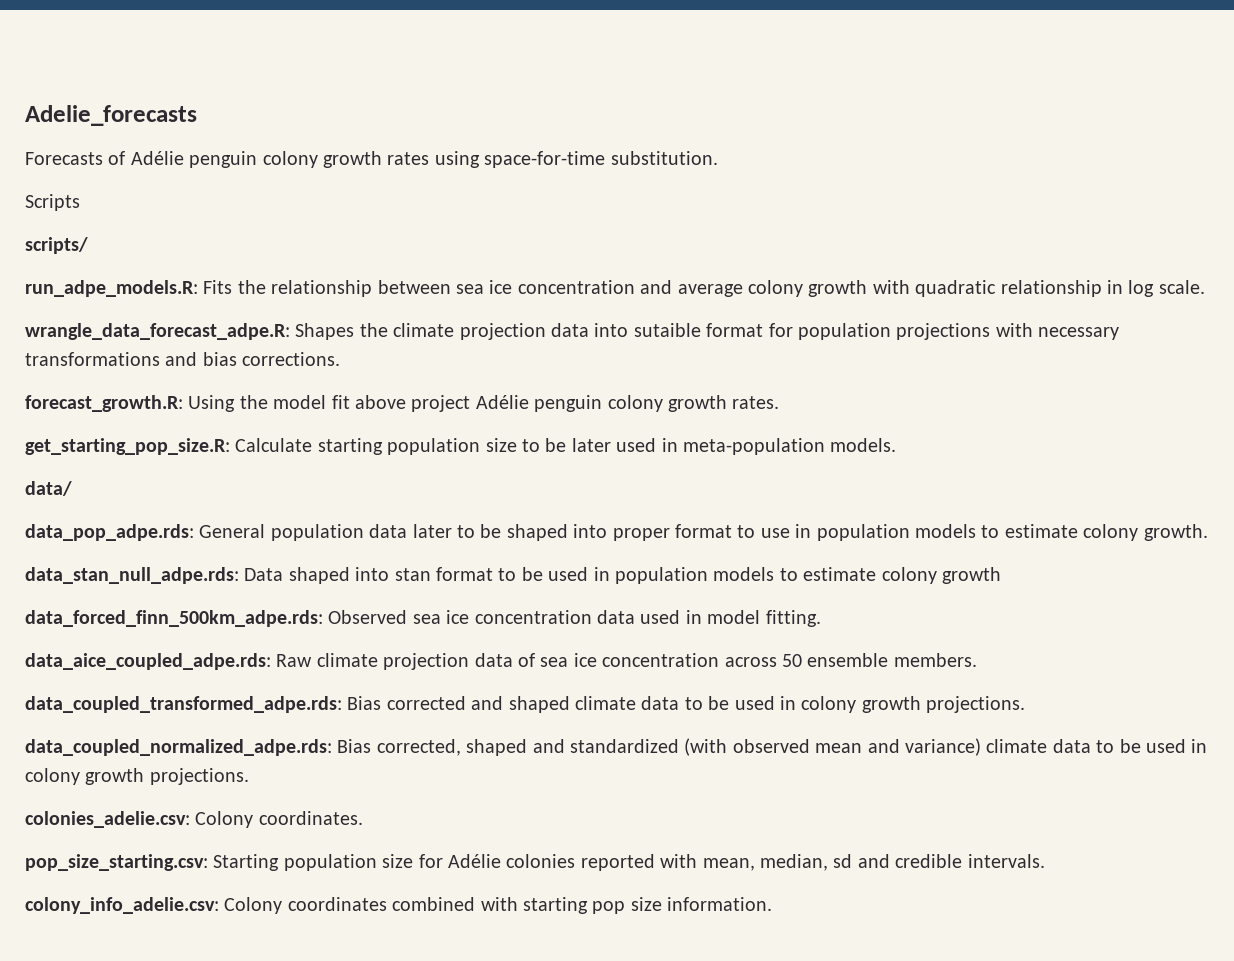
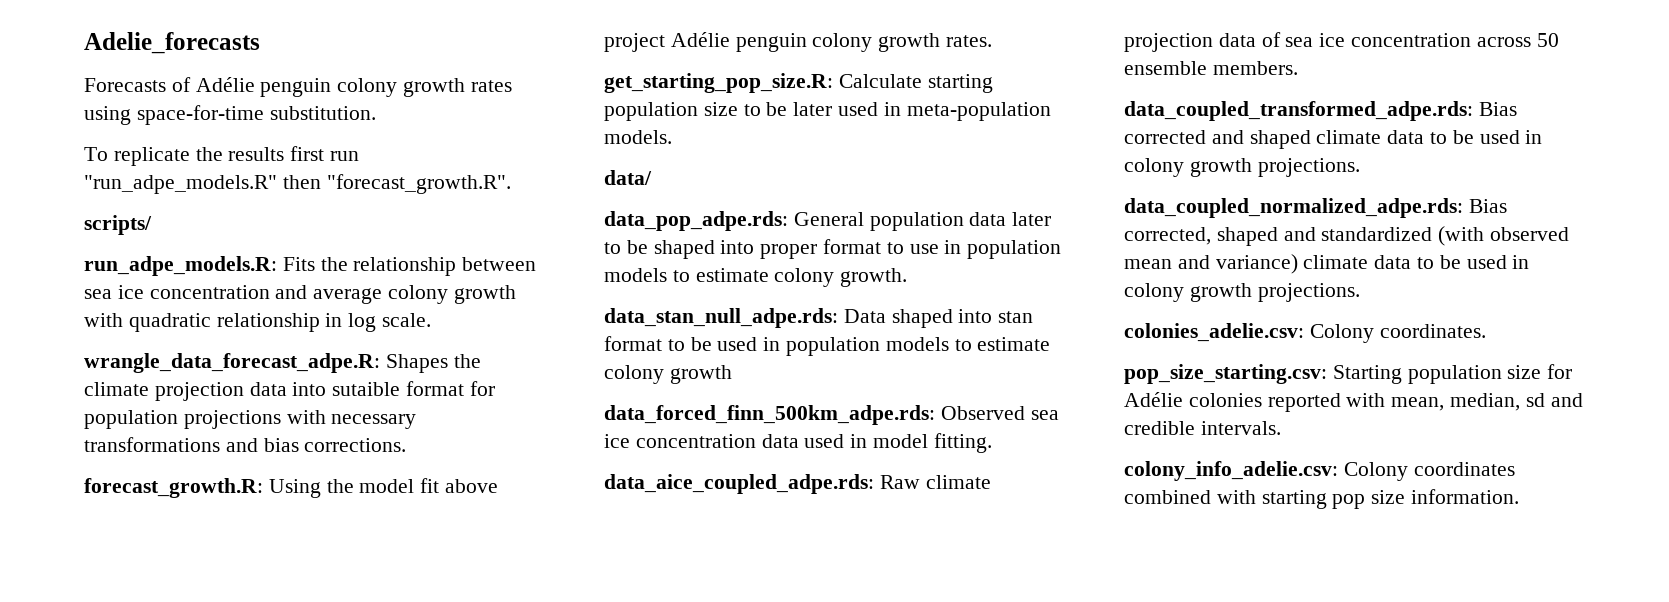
[25,194,80,211] Scripts -> [84,146,360,166] [84,174,511,194] To replicate the results first run "run_adpe_models.R" then "forecast_growth.R".

